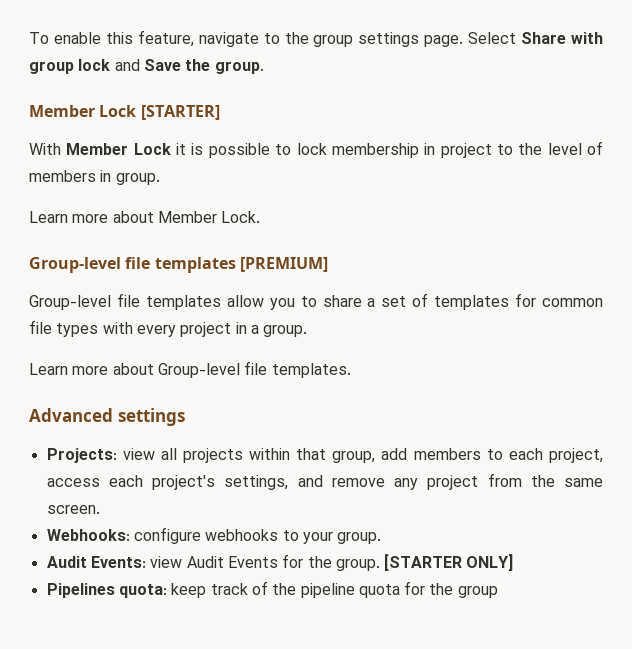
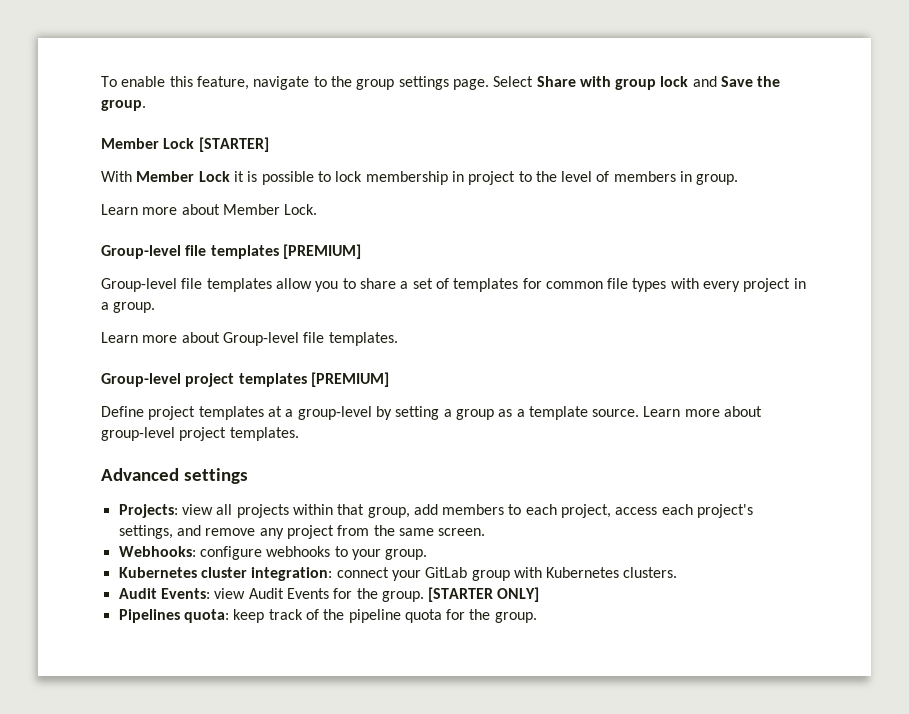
(351, 370) none -> [101,372,389,387] [101,406,763,420] [101,427,299,441] // Group-level project templates [PREMIUM] // Define project templates at a group-level by setting a group as a template source. Learn more about group-level project templates.
(382, 538) none -> [118,567,678,581] // Kubernetes cluster integration: connect your GitLab group with Kubernetes clusters.
[457,586,498,598] group -> [494,612,537,623] group.

